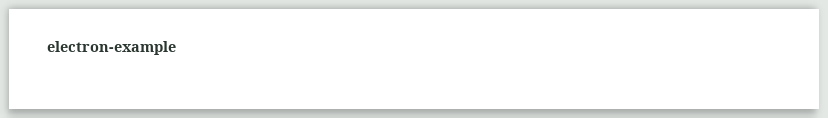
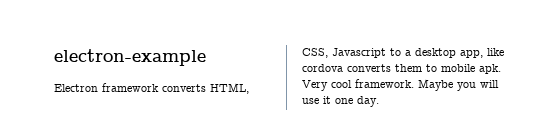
(176, 48) none -> [54,83,249,94] [302,48,504,58] [302,64,501,74] [302,79,499,91] [302,96,379,107] // Electron framework converts HTML, CSS, Javascript to a desktop app, like cordova converts them to mobile apk. Very cool framework. Maybe you will use it one day.

